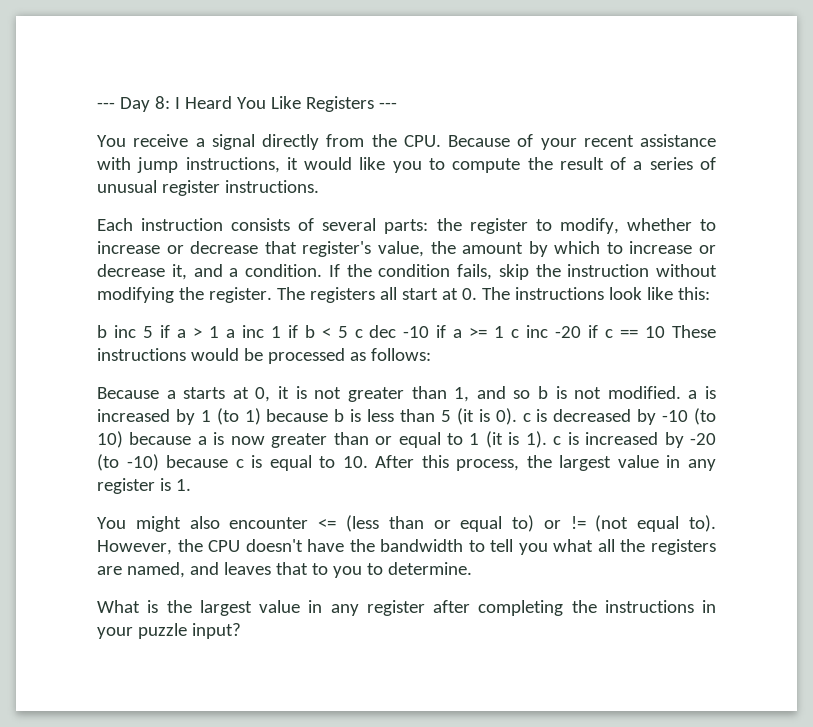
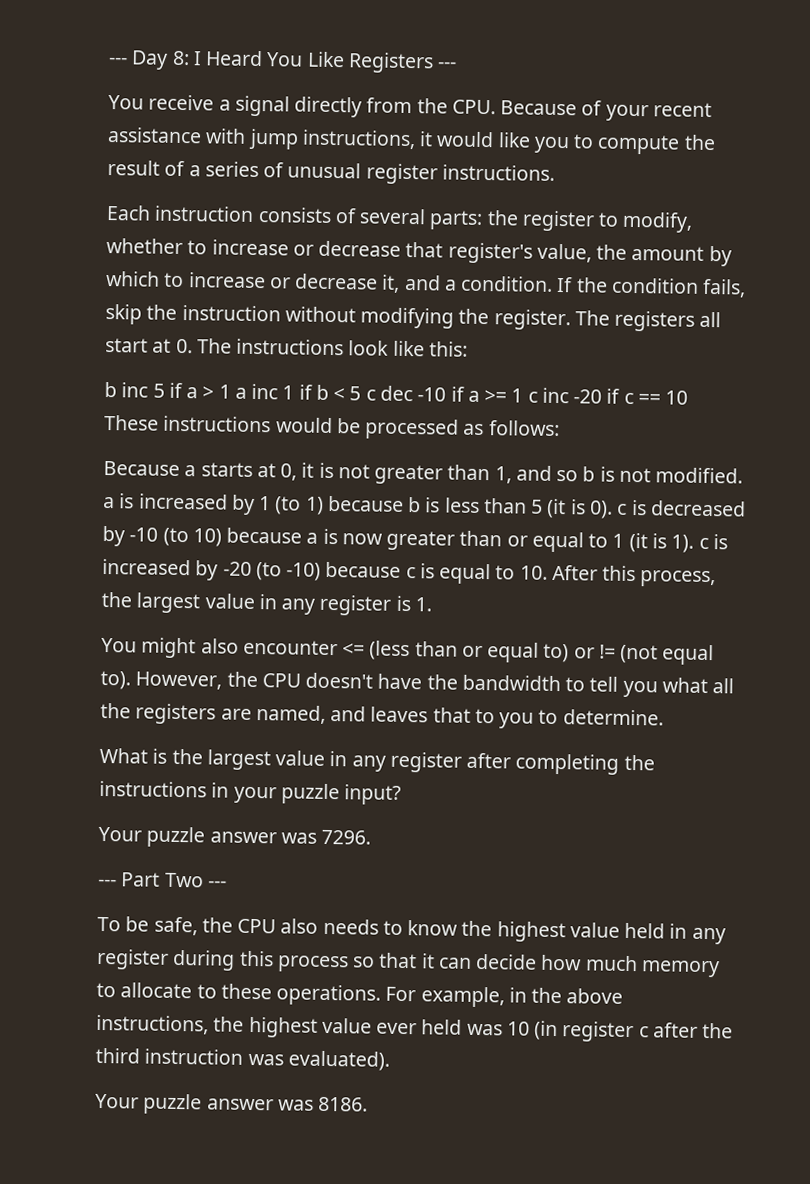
(241, 631) none -> [98,826,372,848] [98,872,227,888] [97,916,726,945] [96,948,720,978] [96,982,624,1008] [96,1014,734,1043] [95,1047,390,1071] [95,1093,369,1115] // Your puzzle answer was 7296. // --- Part Two --- // To be safe, the CPU also needs to know the highest value held in any register during this process so that it can decide how much memory to allocate to these operations. For example, in the above instructions, the highest value ever held was 10 (in register c after the third instruction was evaluated). // Your puzzle answer was 8186.

